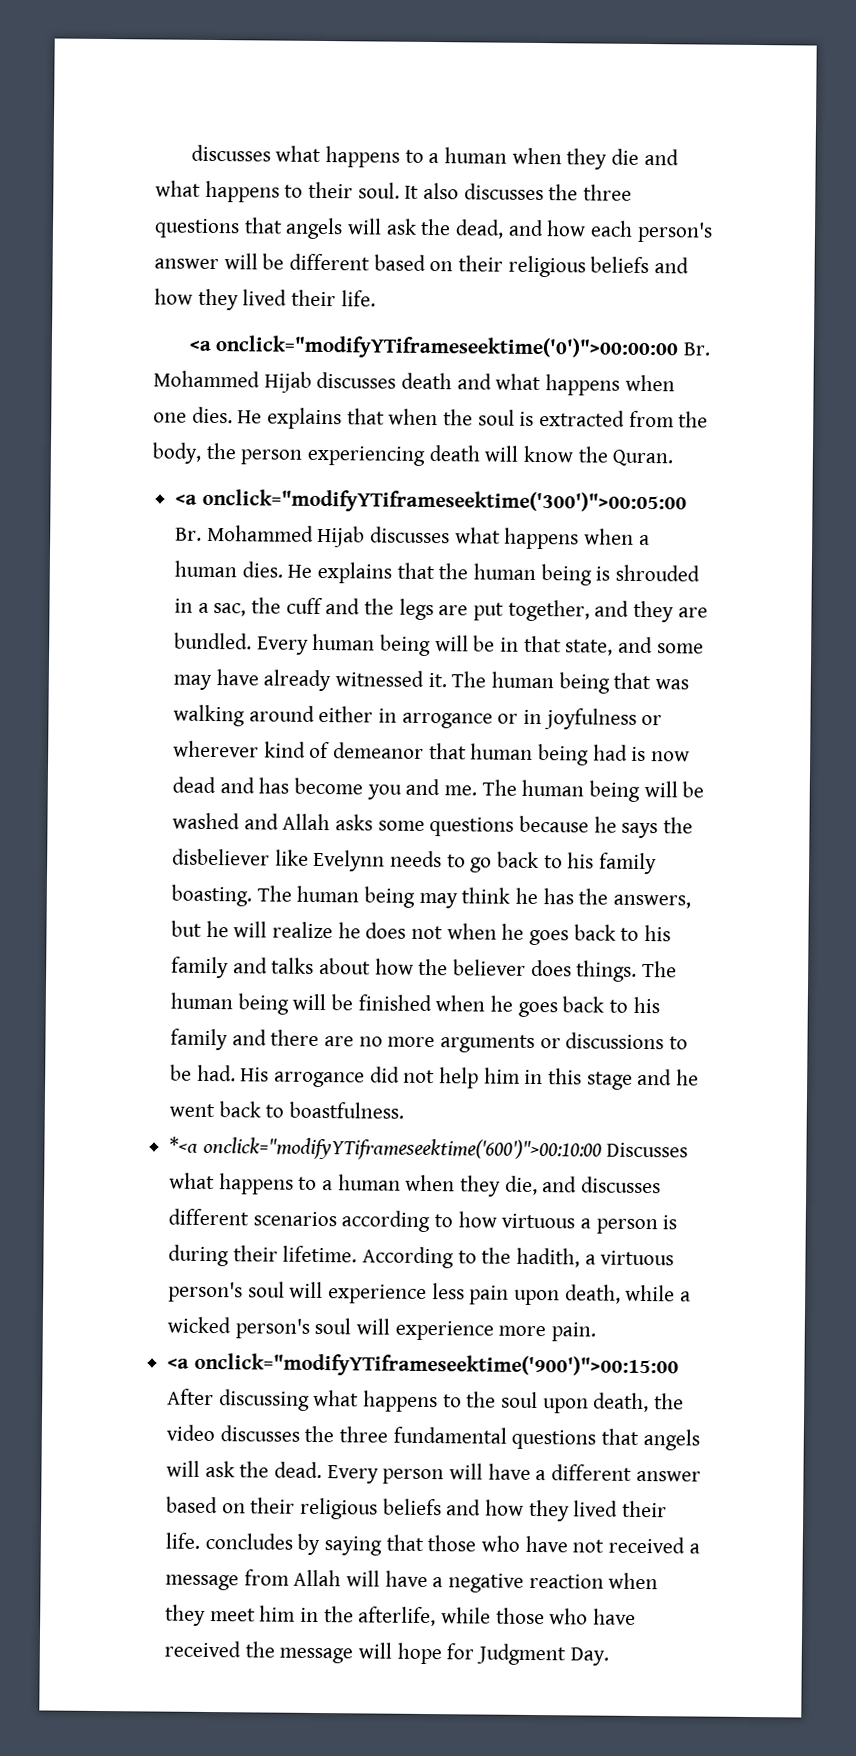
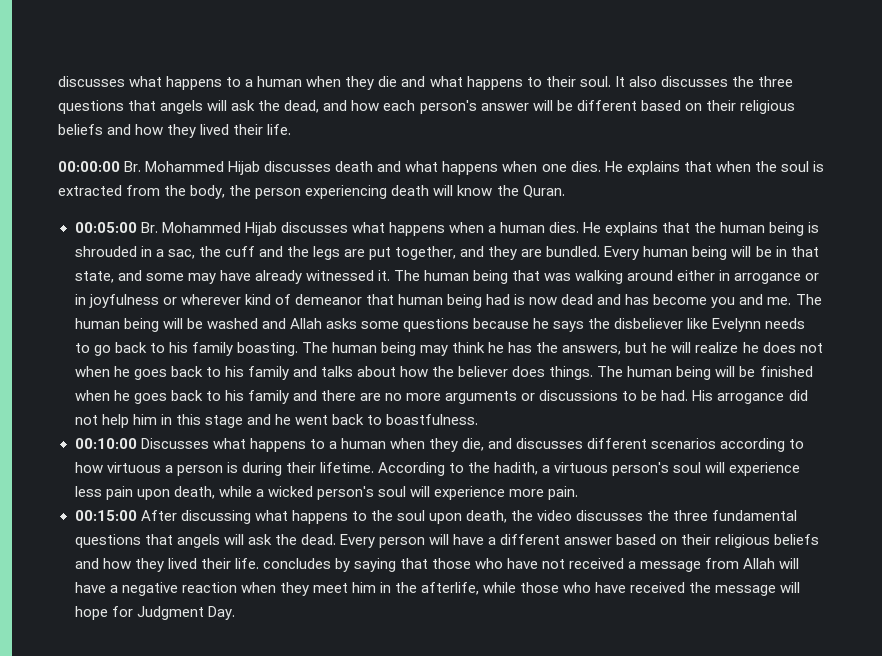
[188,335,679,361] <a onclick="modifyYTiframeseektime('0')">00:00:00 -> [58,161,120,172] 00:00:00
[175,488,687,515] <a onclick="modifyYTiframeseektime('300')">00:05:00 -> [74,222,137,233] 00:05:00
[169,1136,602,1162] *<a onclick="modifyYTiframeseektime('600')">00:10:00 -> [74,438,137,449] 00:10:00
[167,1352,679,1379] <a onclick="modifyYTiframeseektime('900')">00:15:00 -> [74,510,137,521] 00:15:00

